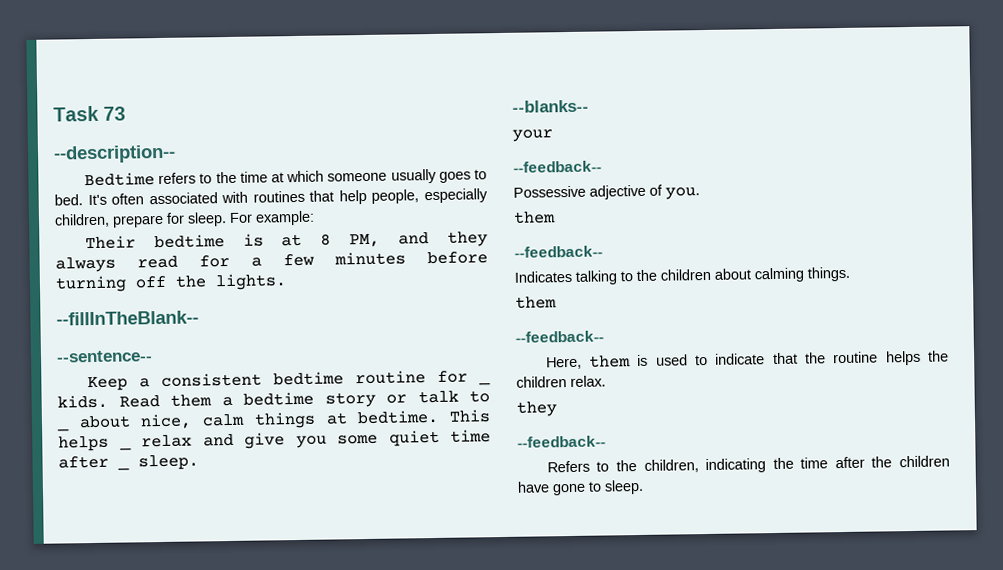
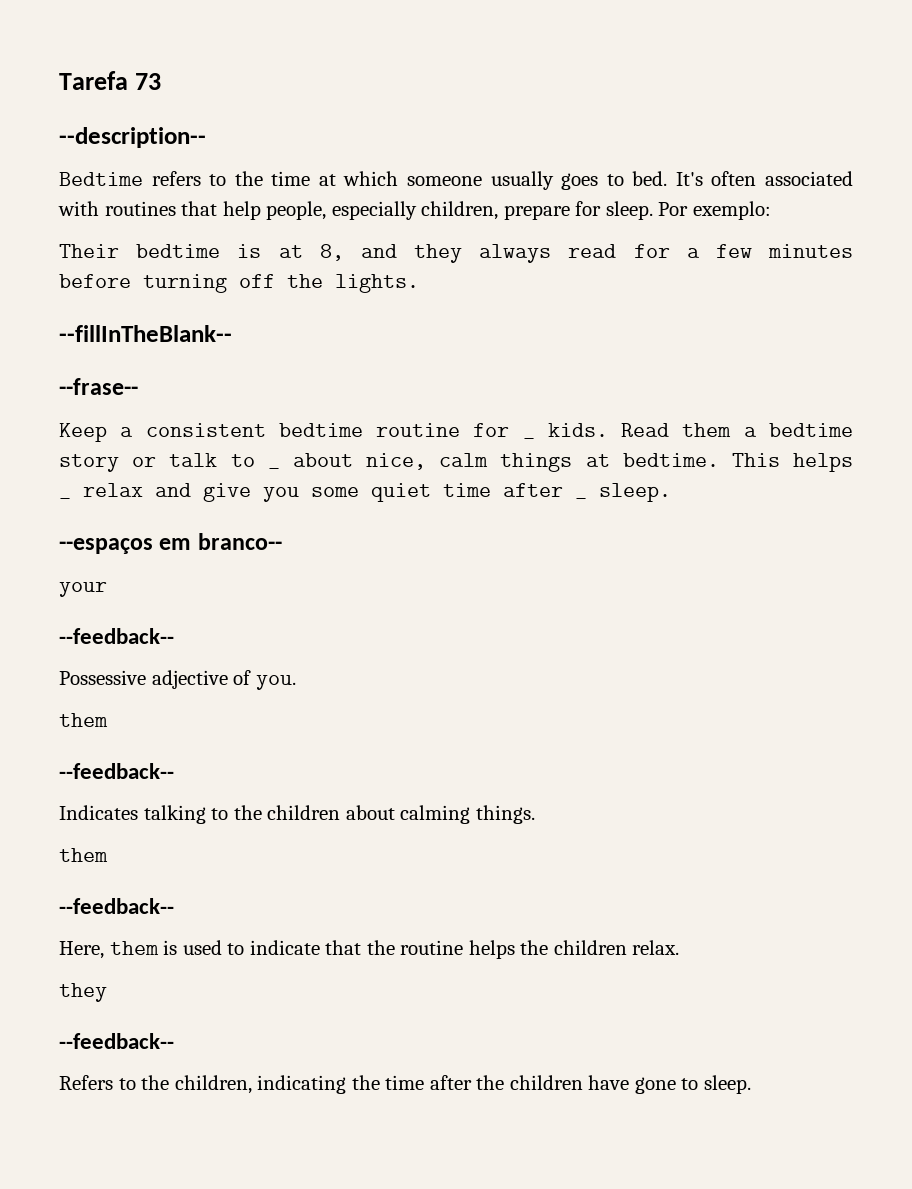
[53,105,99,122] Task -> [59,71,128,90] Tarefa
[229,210,315,226] For example: -> [658,201,771,220] Por exemplo:
[320,233,381,248] 8 PM, -> [319,244,344,261] 8,
[56,350,153,363] --sentence-- -> [59,378,138,395] --frase--
[512,99,589,113] --blanks-- -> [59,533,282,554] --espaços em branco--

